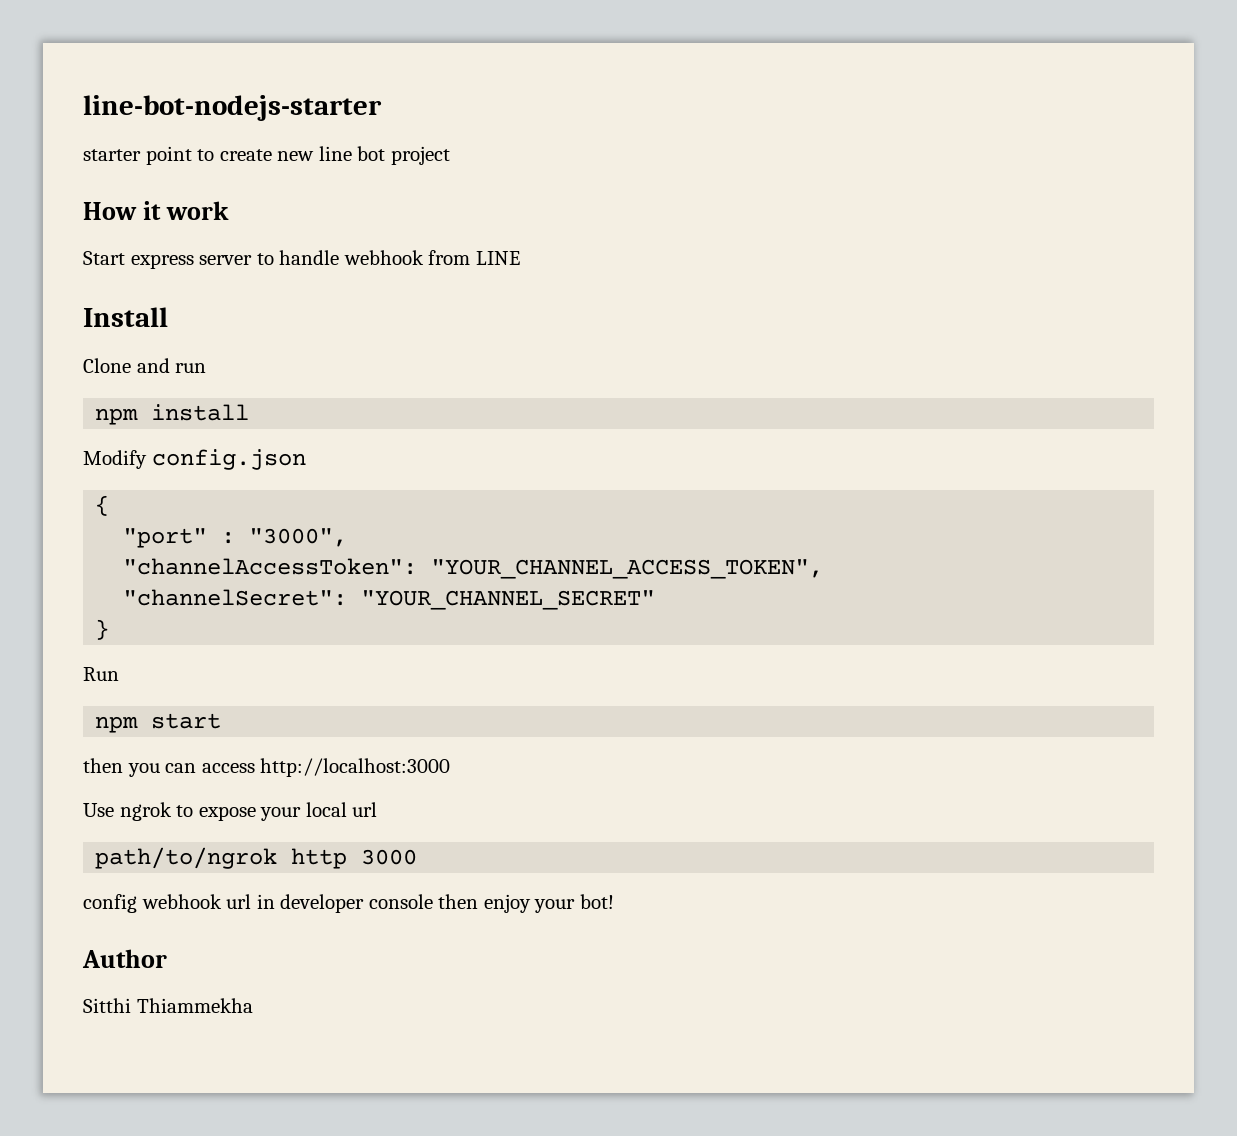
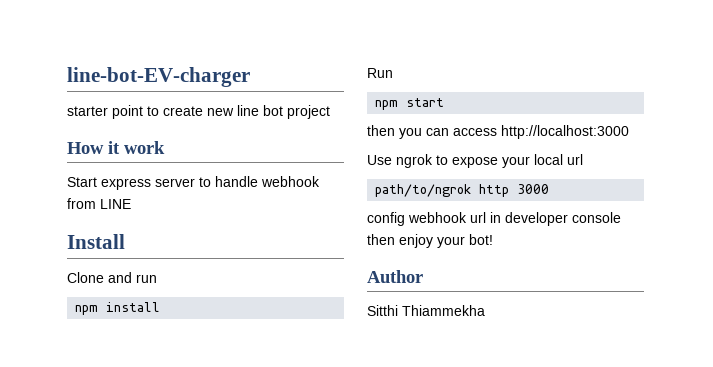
[83,95,382,121] line-bot-nodejs-starter -> [67,67,250,87] line-bot-EV-charger
[83,449,306,470] [95,495,110,516] [123,528,348,548] [123,558,824,579] [123,589,656,610] [95,619,110,640] // Modify config.json // { // "port" : "3000", // "channelAccessToken": "YOUR_CHANNEL_ACCESS_TOKEN", // "channelSecret": "YOUR_CHANNEL_SECRET" // } -> (161, 307) none

